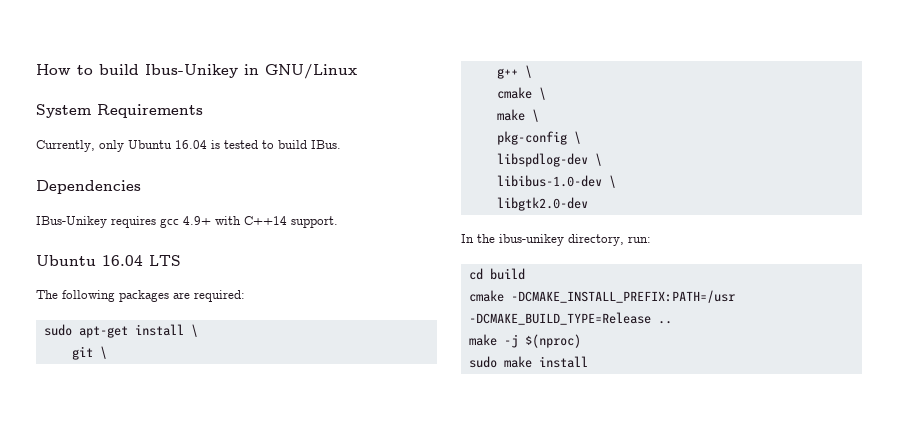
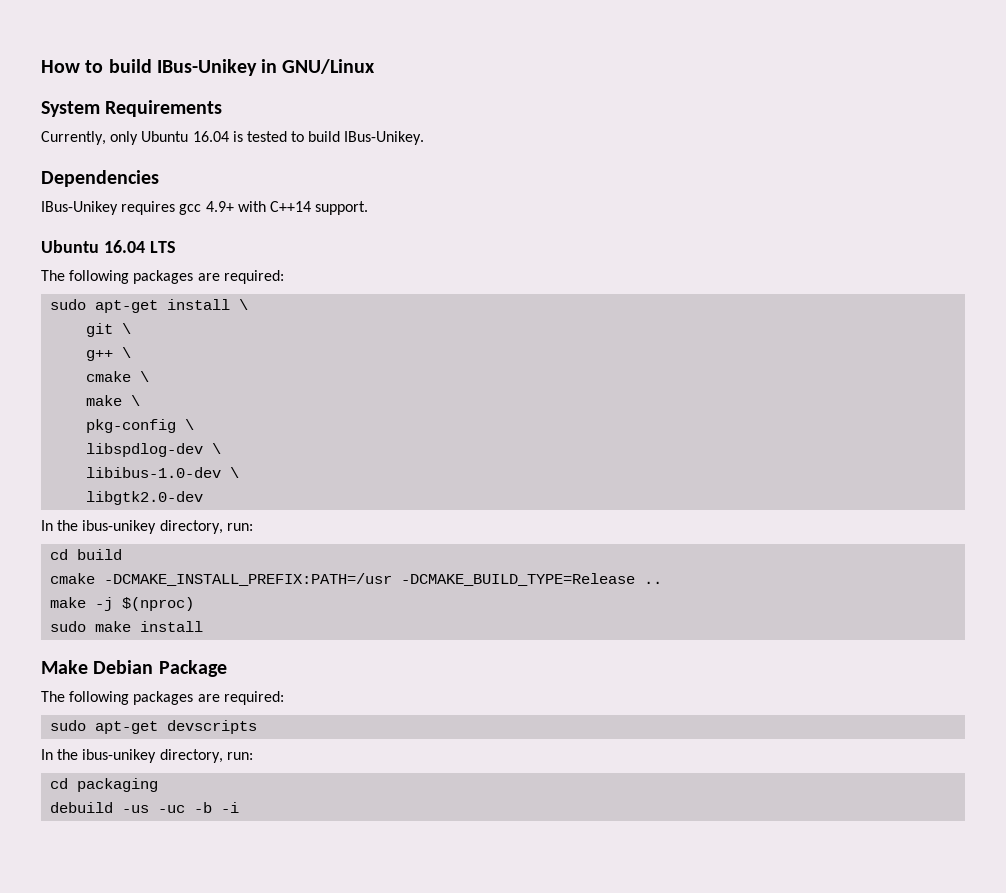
[145,64,238,78] Ibus-Unikey -> [156,59,257,76] IBus-Unikey
[311,140,341,149] IBus. -> [344,131,425,145] IBus-Unikey.
(588, 362) none -> [41,660,227,677] [41,691,284,705] [50,720,258,734] [41,749,253,763] [50,778,159,792] [50,802,240,813] // Make Debian Package // The following packages are required: // sudo apt-get devscripts // In the ibus-unikey directory, run: // cd packaging // debuild -us -uc -b -i

